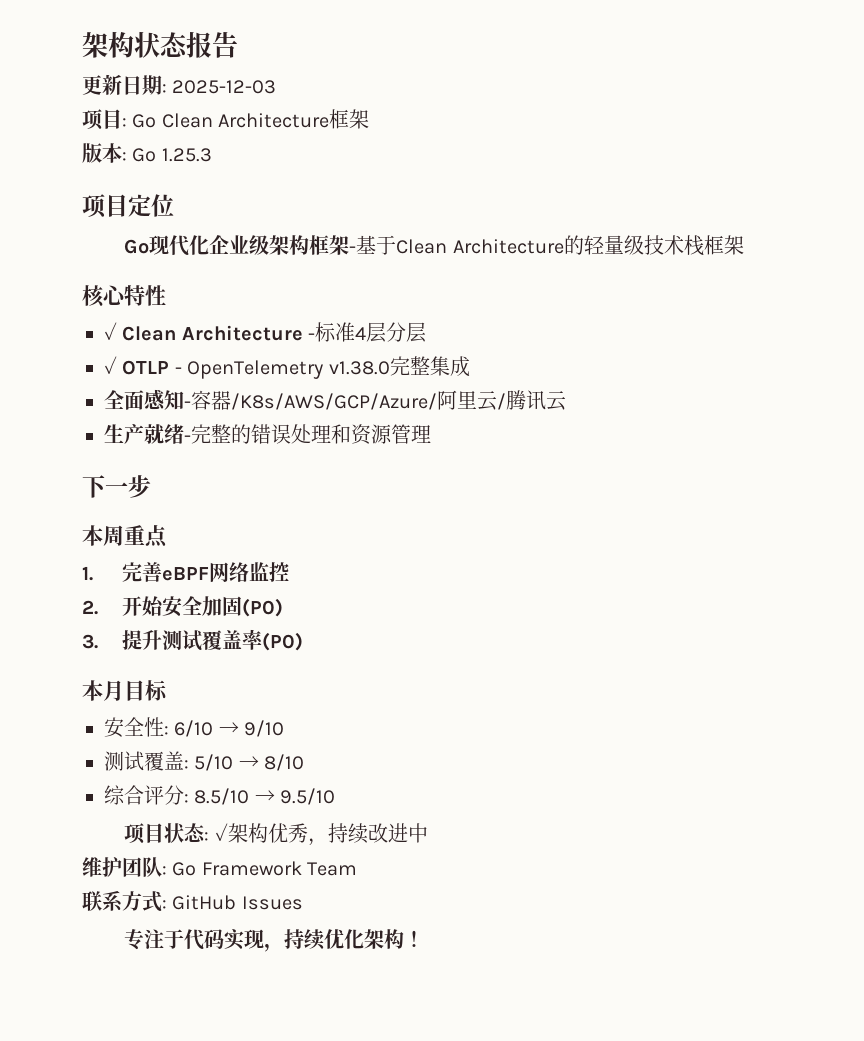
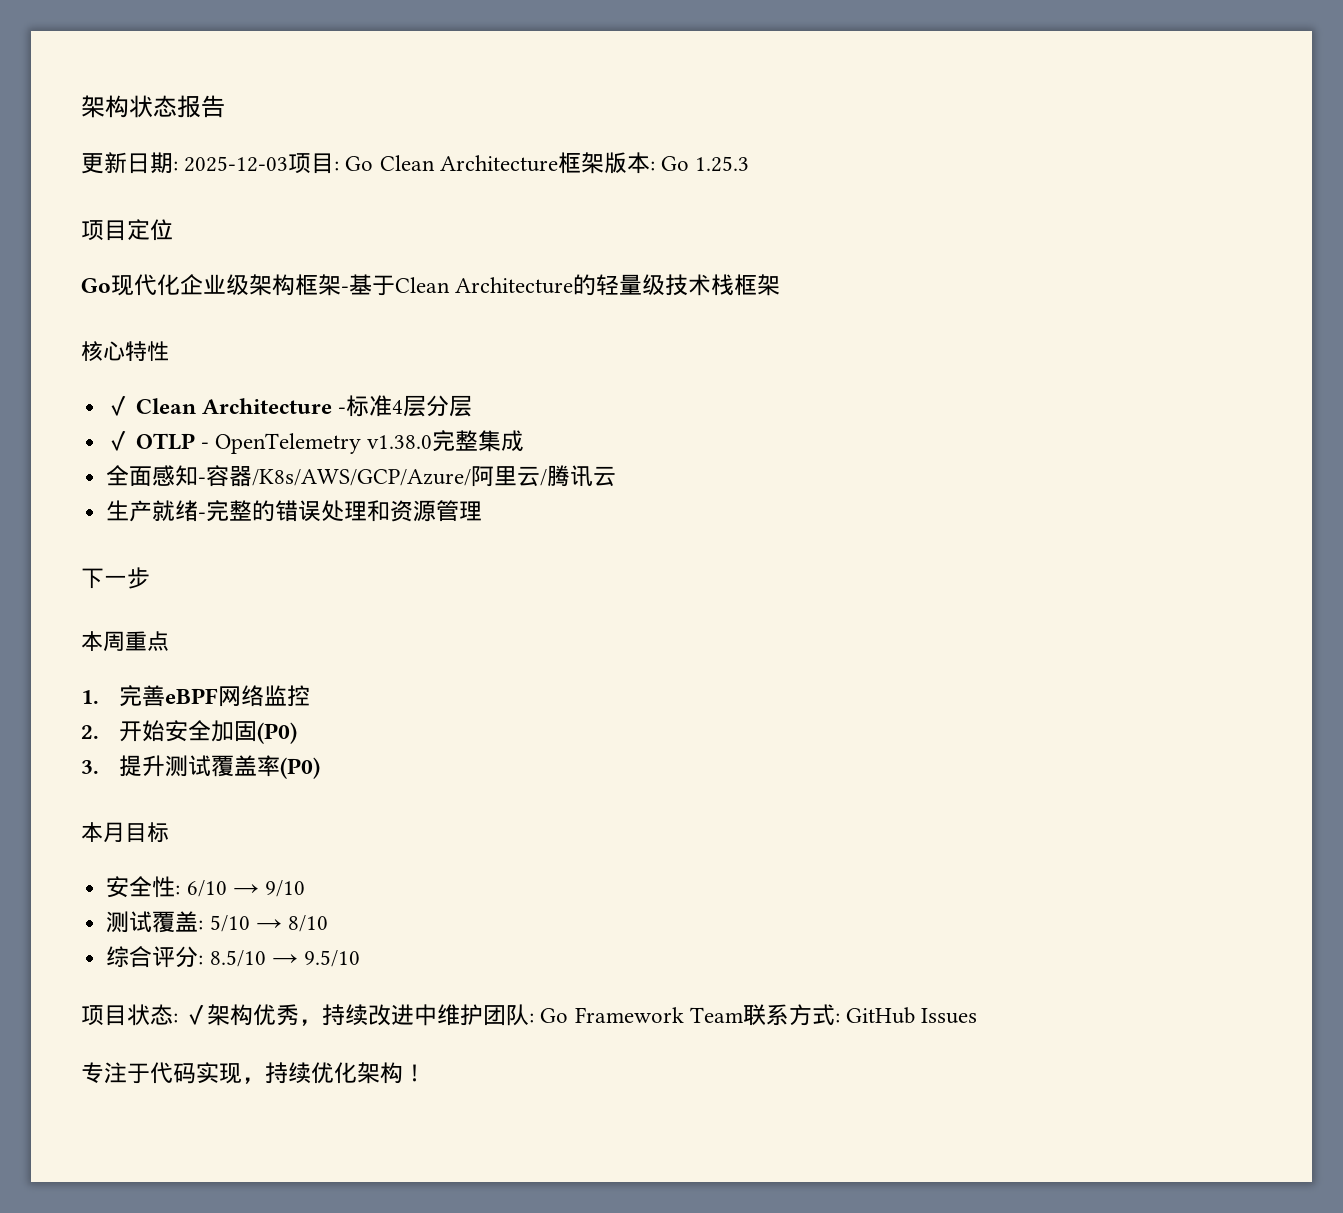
(277, 87) // -> (289, 164) none
(370, 119) // -> (604, 163) none
(428, 833) // -> (438, 1015) none
(358, 869) // -> (743, 1015) none

